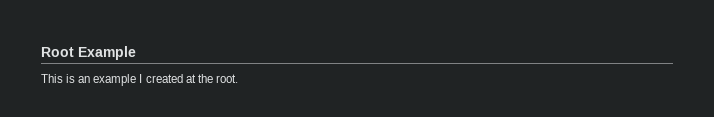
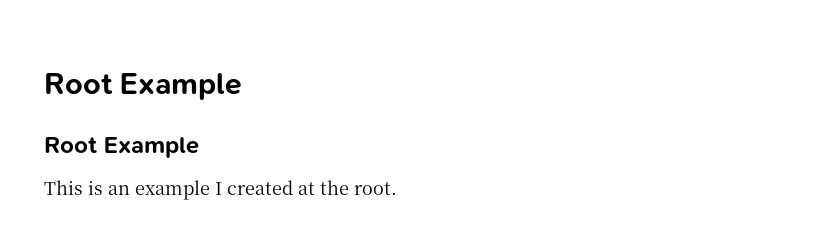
[41,46,136,60] Root Example -> [44,73,243,100] [44,137,199,158] Root Example // Root Example

